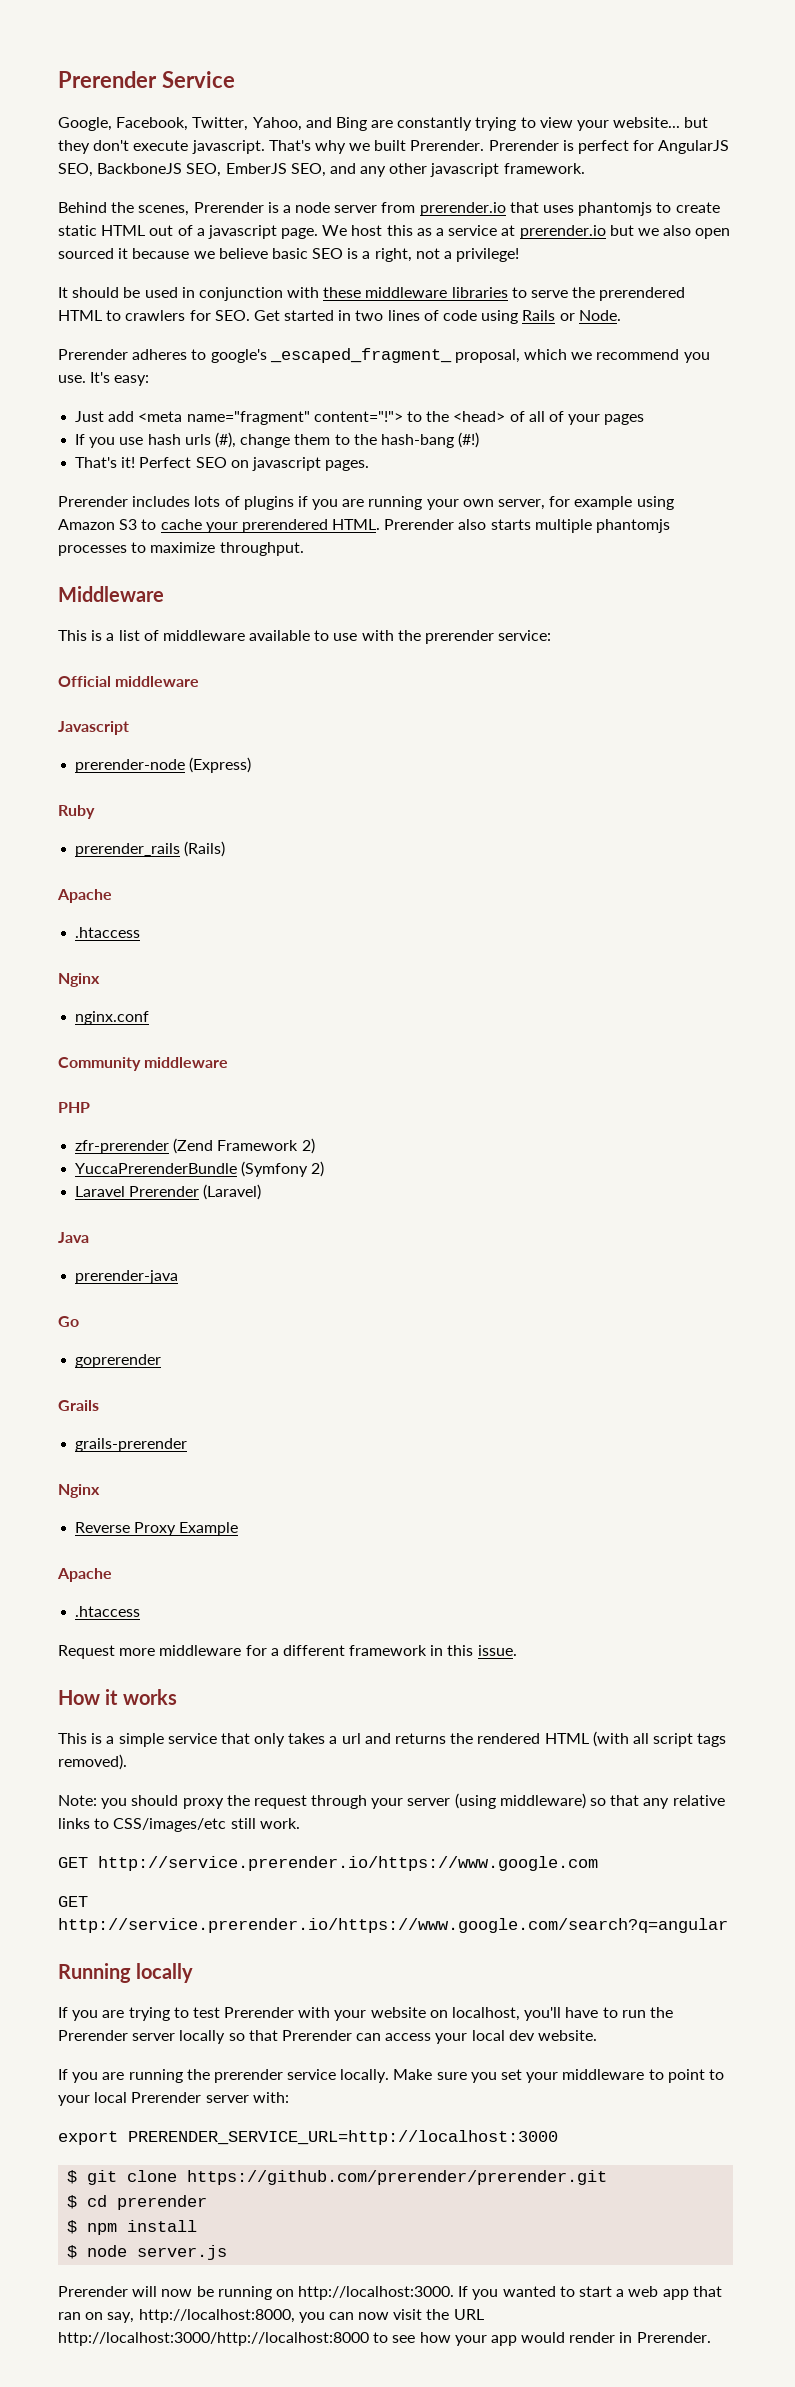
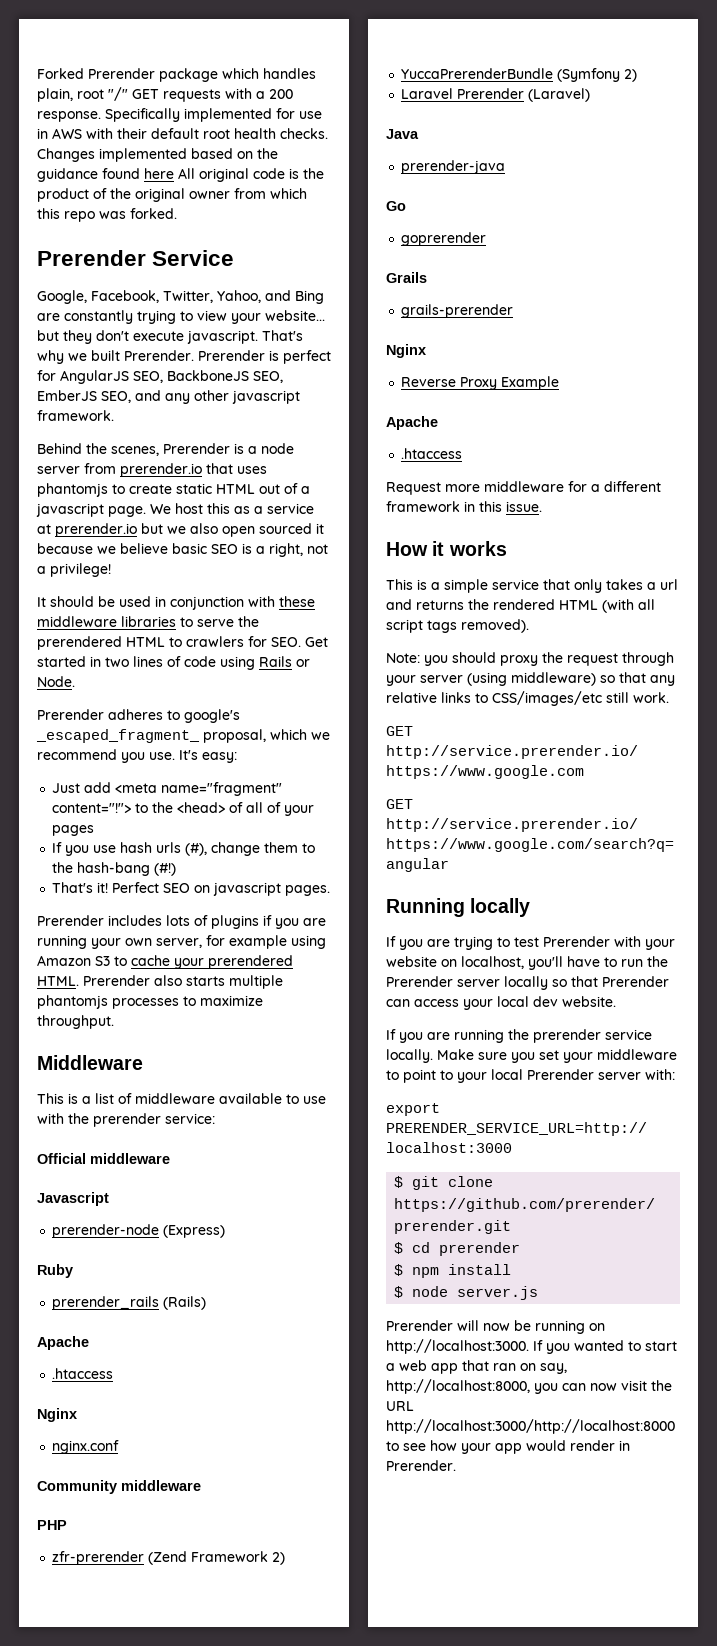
(58, 79) none -> [37,68,316,82] [37,87,293,102] [37,108,322,122] [37,128,328,139] [37,148,278,162] [37,168,324,182] [37,188,307,202] [37,208,177,222] Forked Prerender package which handles plain, root "/" GET requests with a 200 response. Specifically implemented for use in AWS with their default root health checks. Changes implemented based on the guidance found here All original code is the product of the original owner from which this repo was forked. //

